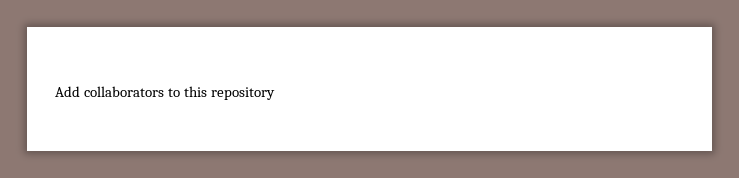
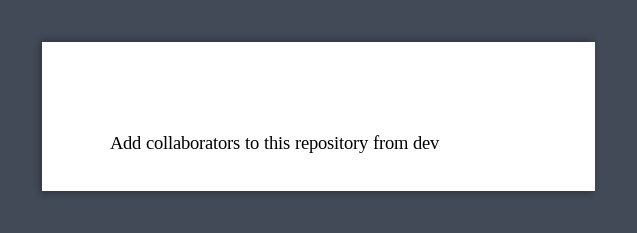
(275, 93) none -> [373,135,440,149] from dev

